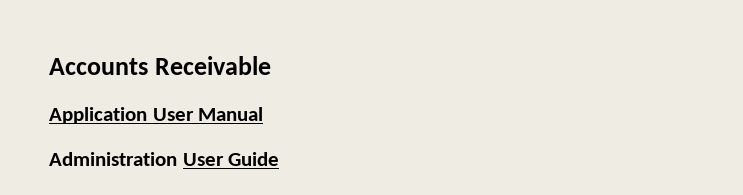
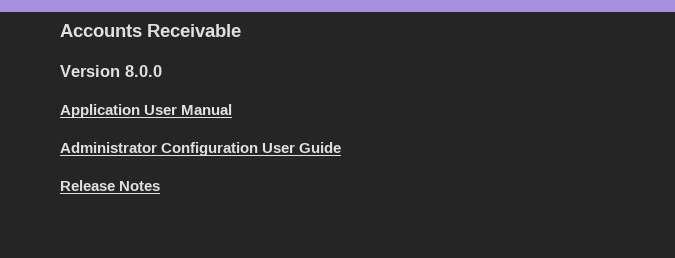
(271, 65) none -> [60,65,162,77] // Version 8.0.0
[49,152,177,166] Administration -> [60,142,259,156] Administrator Configuration
(280, 159) none -> [60,180,161,191] // Release Notes

